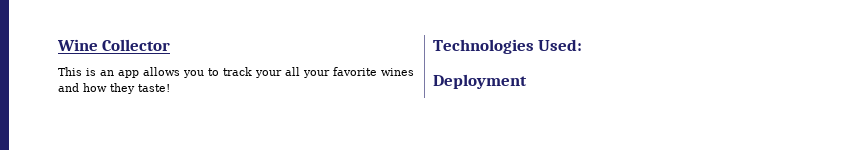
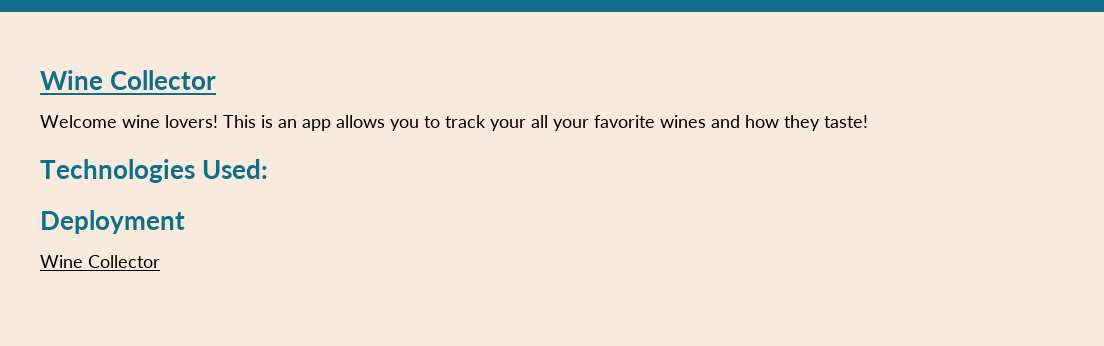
(171, 45) none -> [40,115,218,128] Welcome wine lovers!
(527, 81) none -> [40,255,160,268] // Wine Collector

